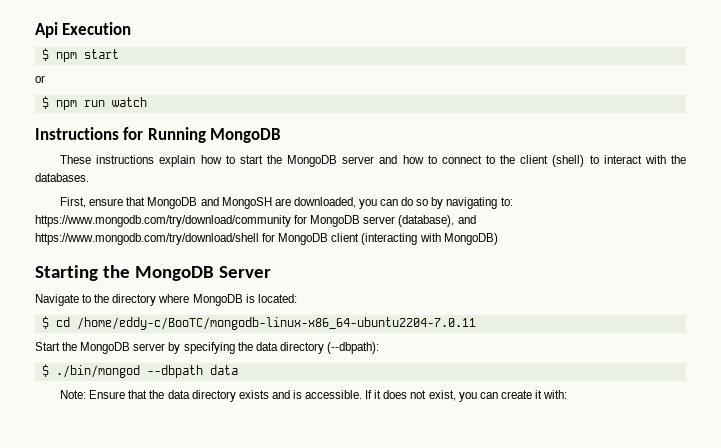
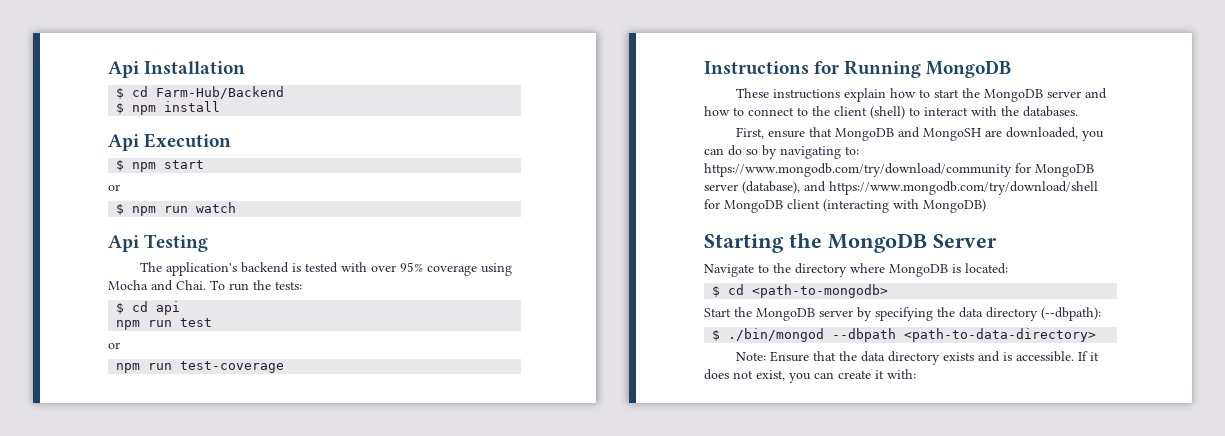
[35,22,58,38] Api -> [108,61,246,78] [116,86,285,99] [116,101,221,115] [108,134,139,151] Api Installation // $ cd Farm-Hub/Backend // $ npm install // Api
(147, 102) none -> [108,234,209,252] [139,262,512,276] [108,280,302,291] [116,301,181,315] [116,318,213,330] [108,342,120,349] [116,361,285,373] // Api Testing // The application's backend is tested with over 95% coverage using Mocha and Chai. To run the tests: // $ cd api // npm run test // or // npm run test-coverage
[76,317,476,330] /home/eddy-c/BooTC/mongodb-linux-x86_64-ubuntu2204-7.0.11 -> [752,284,889,298] <path-to-mongodb>
[209,365,238,375] data -> [904,328,1097,342] <path-to-data-directory>

